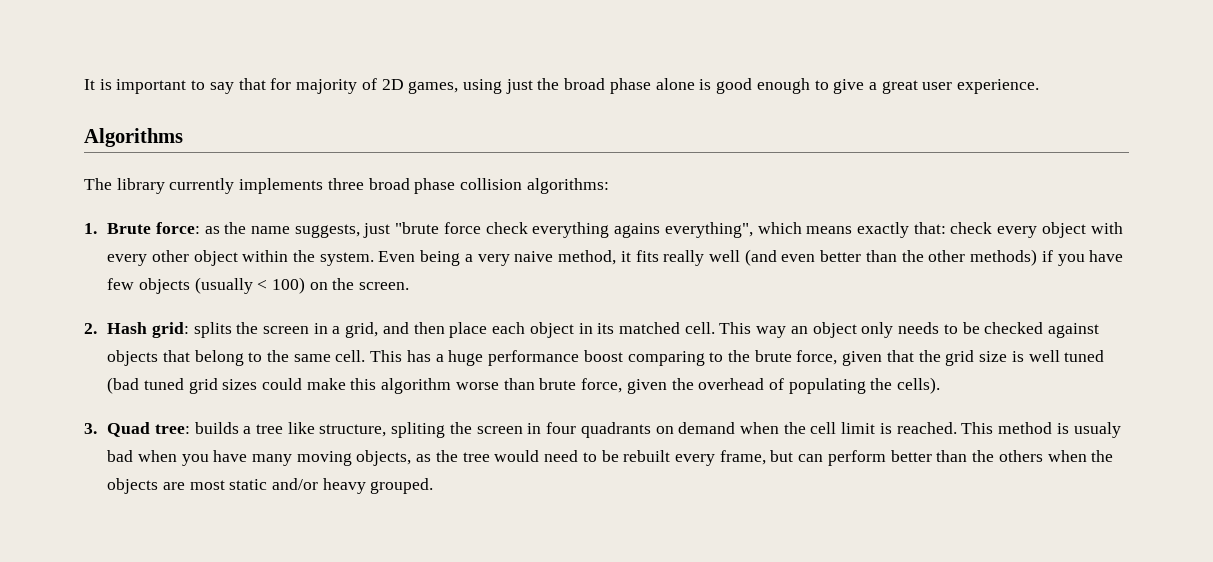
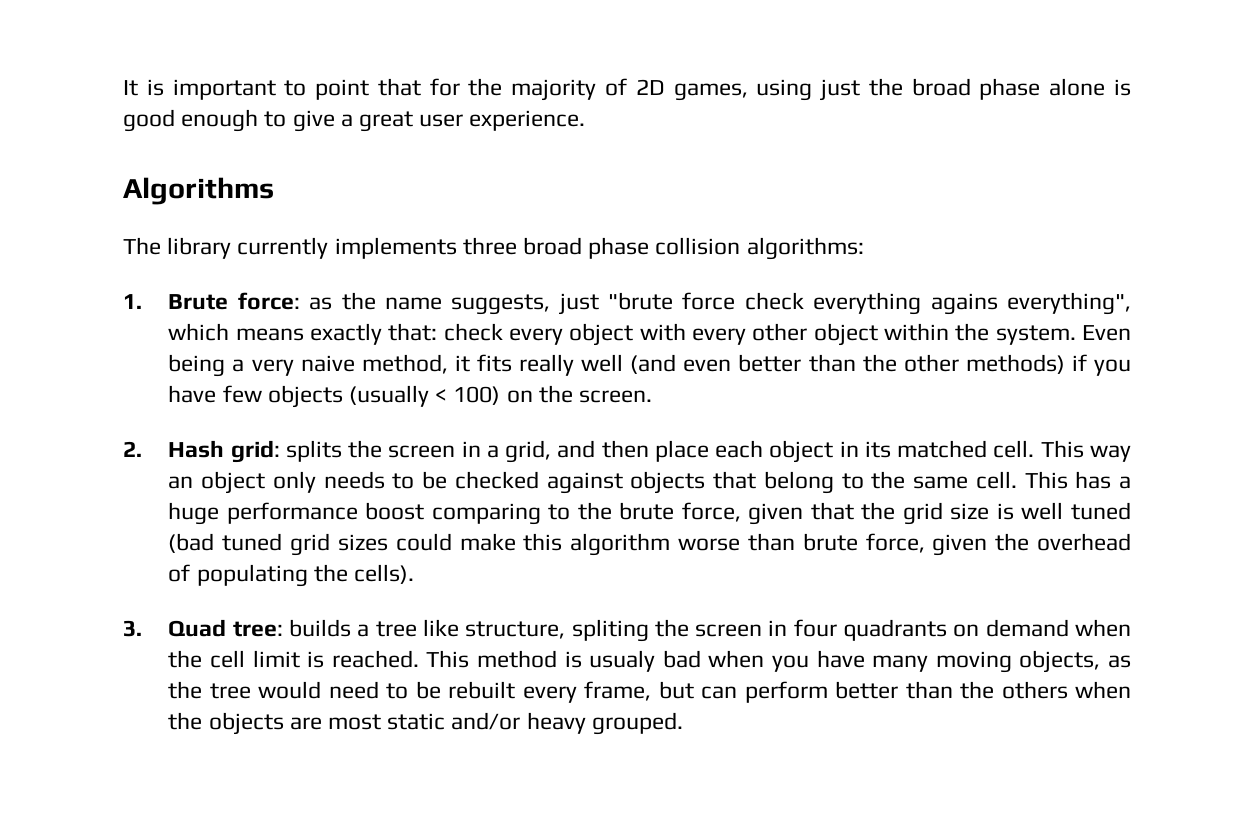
[209,82,234,94] say -> [315,79,370,100] point
(292, 84) none -> [468,78,503,96] the

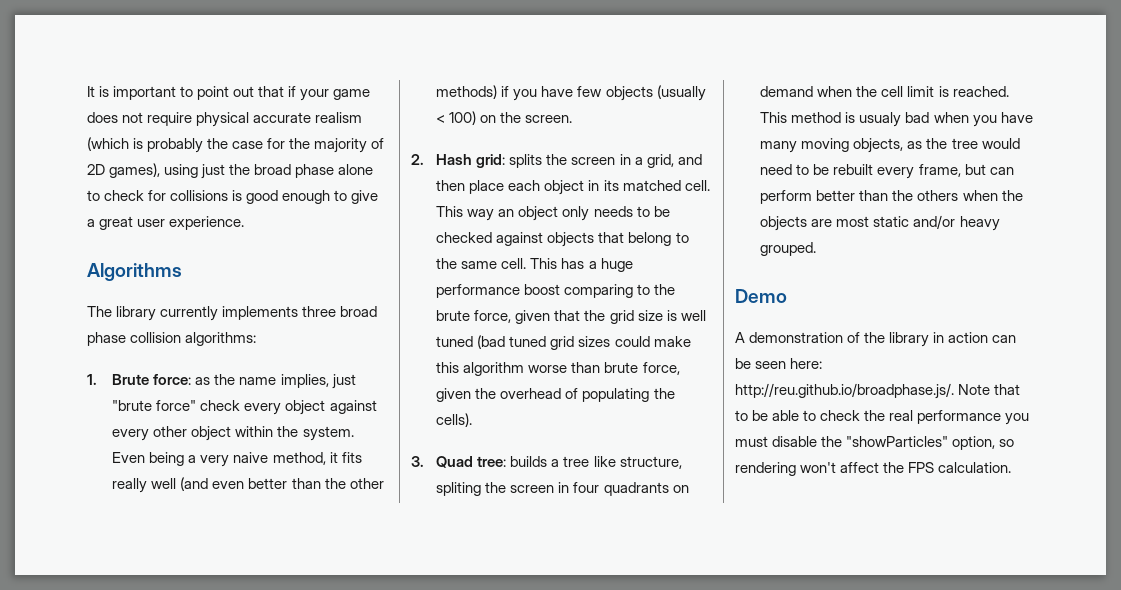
[377,78,421,96] that -> [233,86,371,101] [87,112,363,127] [87,137,264,153] out that if your game does not require physical accurate realism (which is probably the case
[673,83,748,101] games, -> [109,163,161,178] games),
(1106, 87) none -> [87,190,229,201] to check for collisions
[451,294,551,315] suggests, -> [280,374,329,388] implies,
[682,292,1131,315] [168,323,438,345] force check everything agains everything", which means exactly that: -> [156,400,197,411] force"
[639,323,686,341] with -> [329,400,377,414] against
(683, 723) none -> [735,289,787,303] [735,332,1017,347] [735,358,823,369] [735,383,1021,399] [735,410,1030,425] [735,436,1015,450] [735,462,1012,476] // Demo // A demonstration of the library in action can be seen here: http://reu.github.io/broadphase.js/. Note that to be able to check the real performance you must disable the "showParticles" option, so rendering won't affect the FPS calculation.

